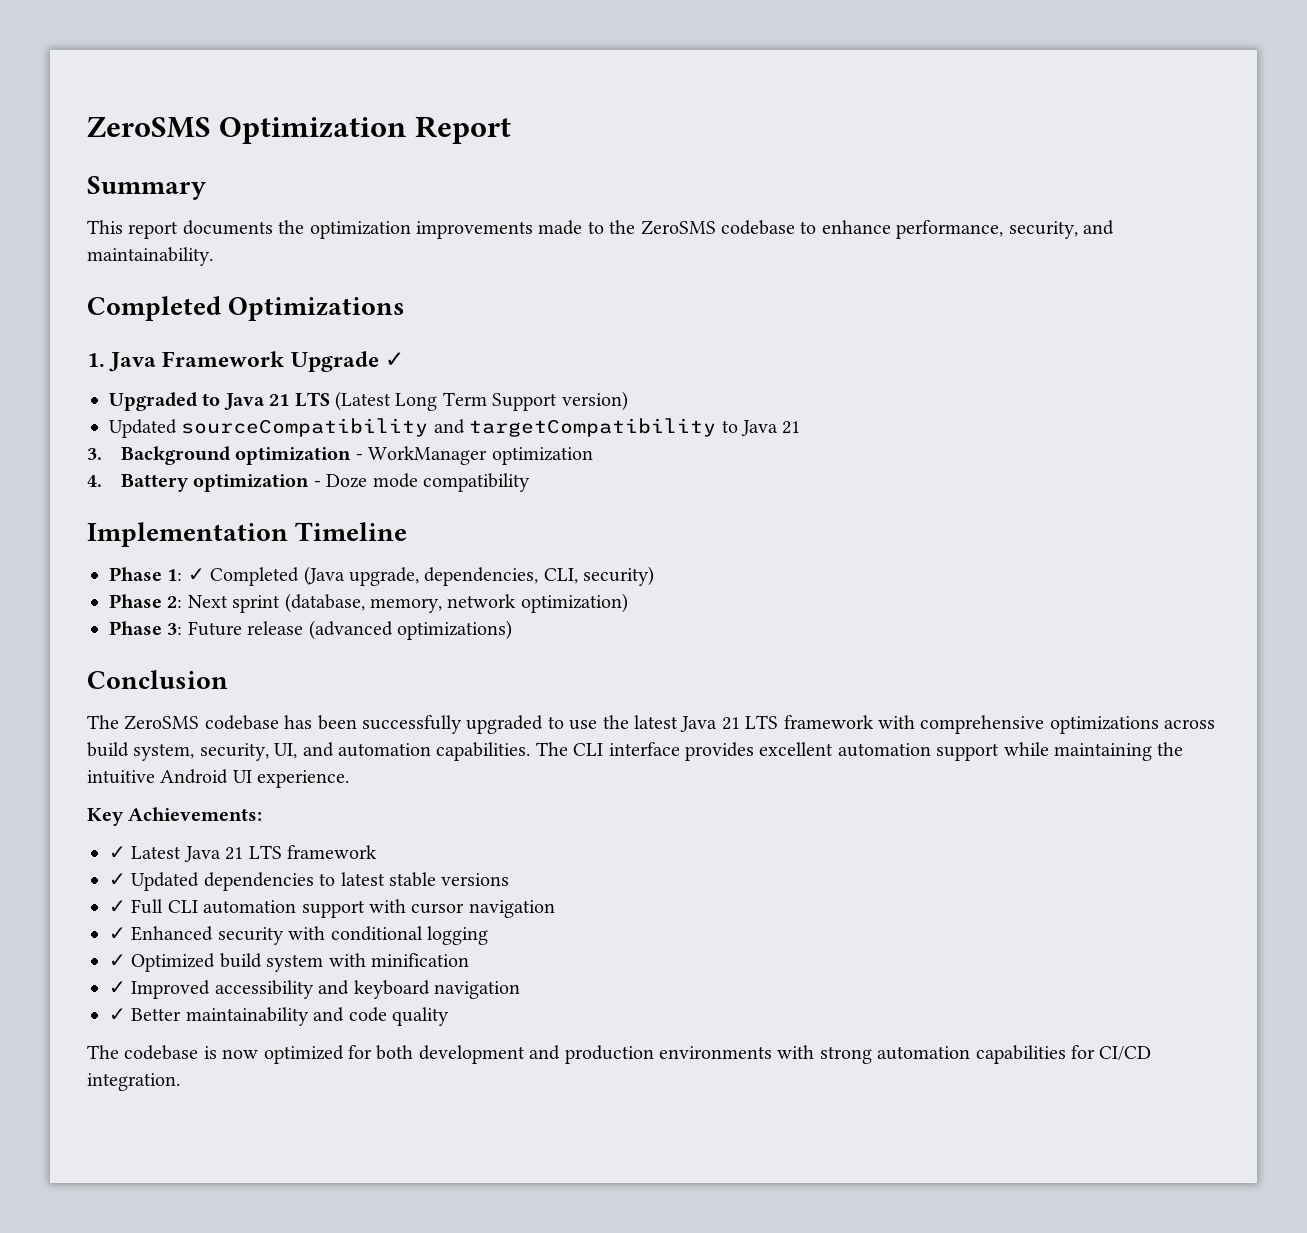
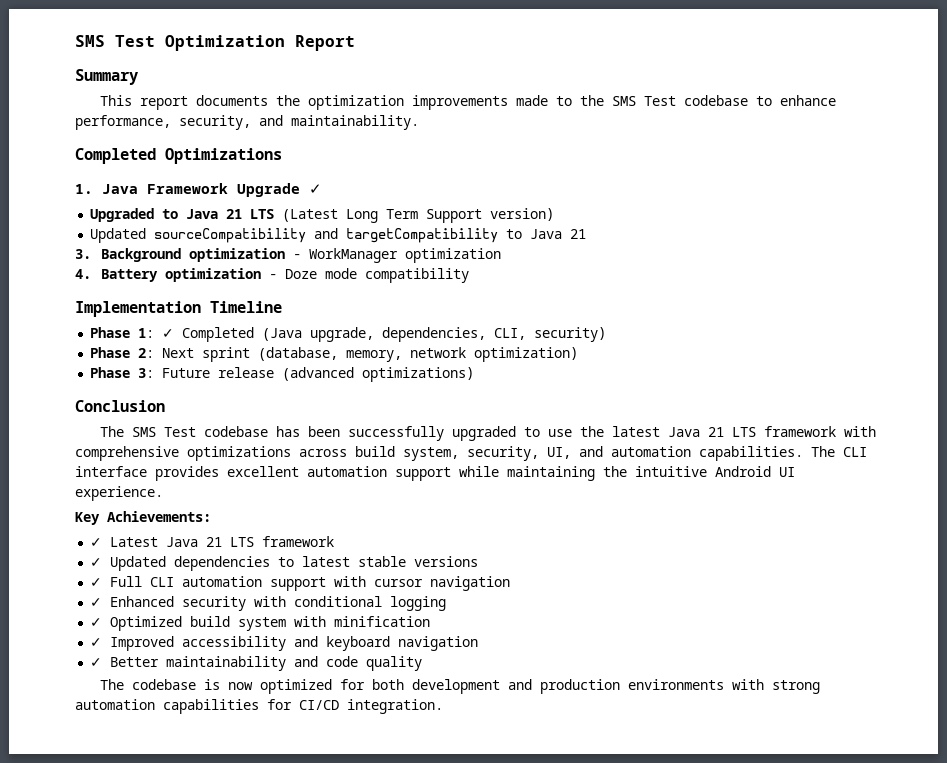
[87,116,211,138] ZeroSMS -> [75,35,155,47] SMS Test
[640,220,716,235] ZeroSMS -> [612,96,677,106] SMS Test
[124,715,200,730] ZeroSMS -> [132,427,197,437] SMS Test

